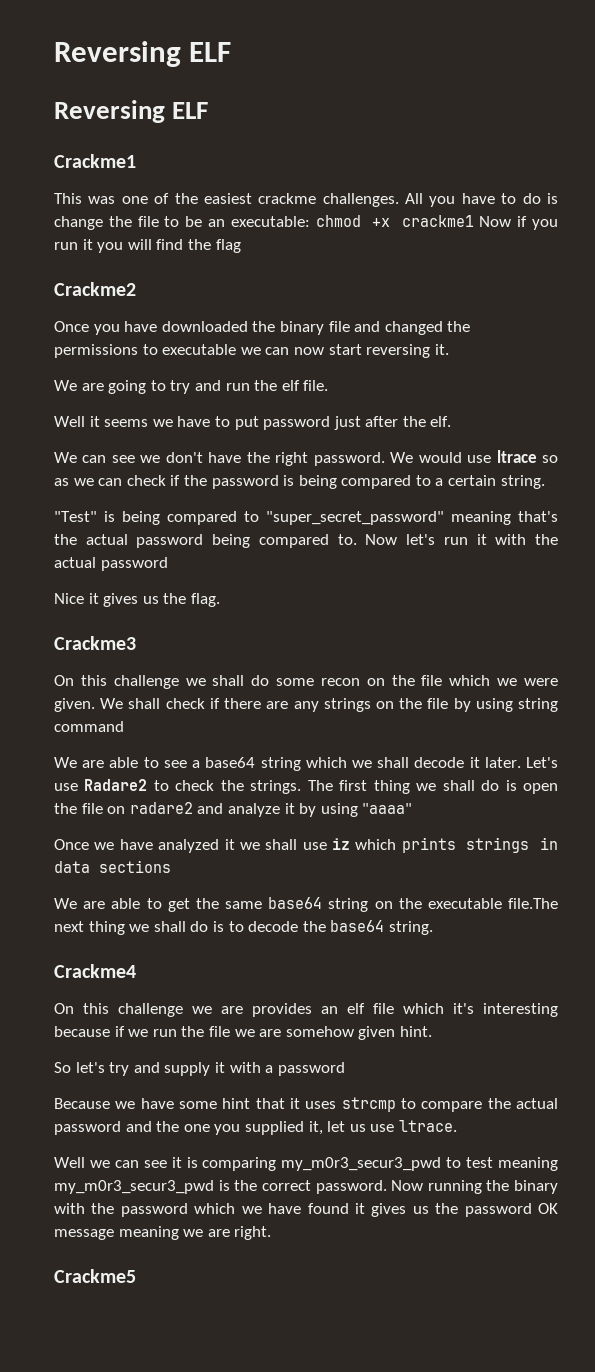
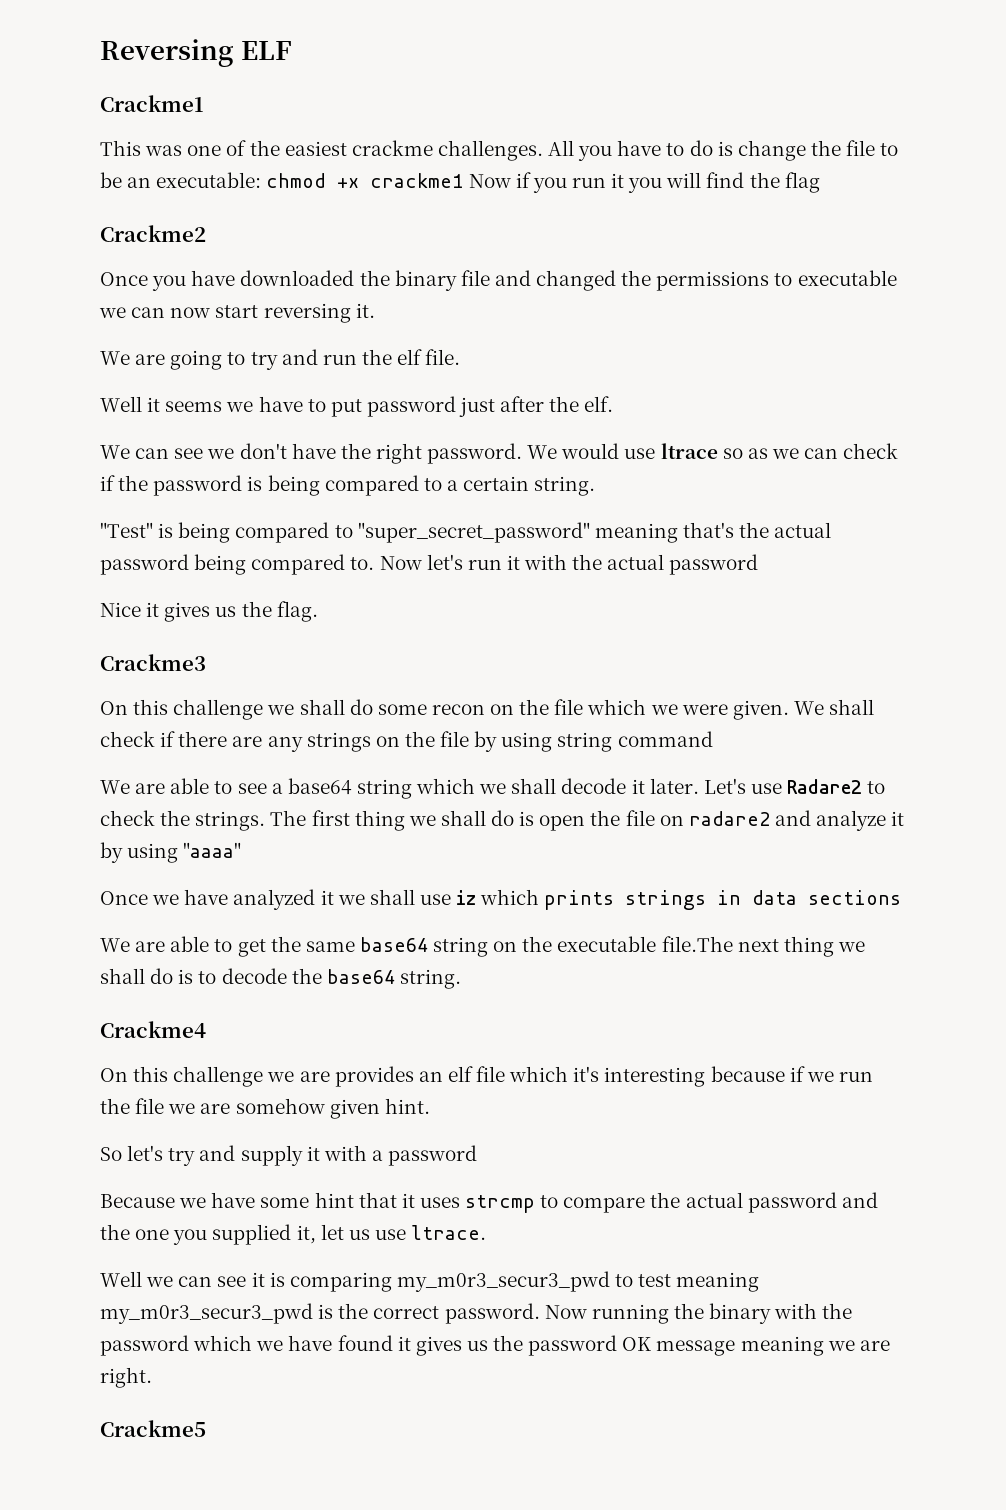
[54,41,232,67] [54,100,209,123] Reversing ELF // Reversing ELF -> [100,39,293,67] Reversing ELF

